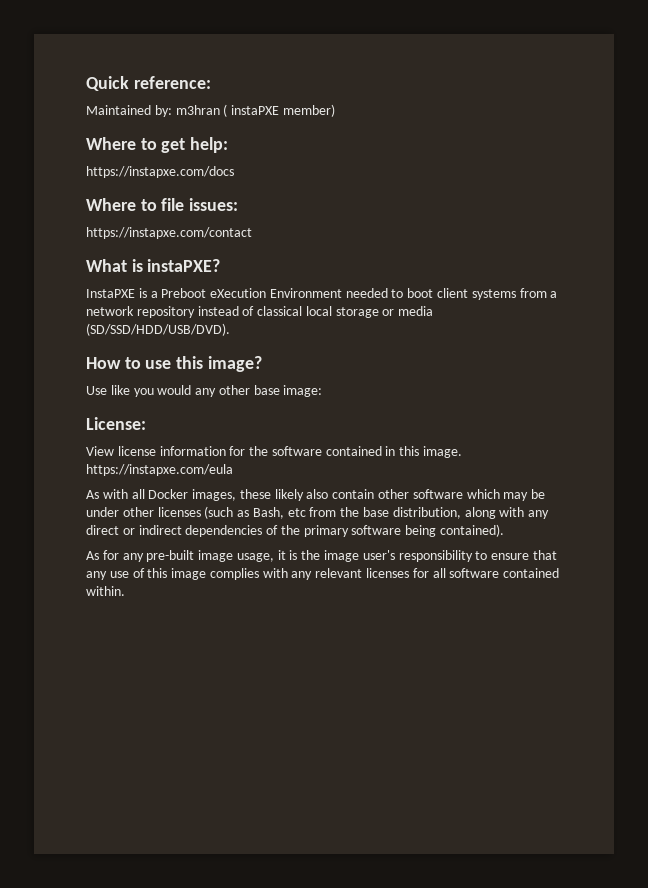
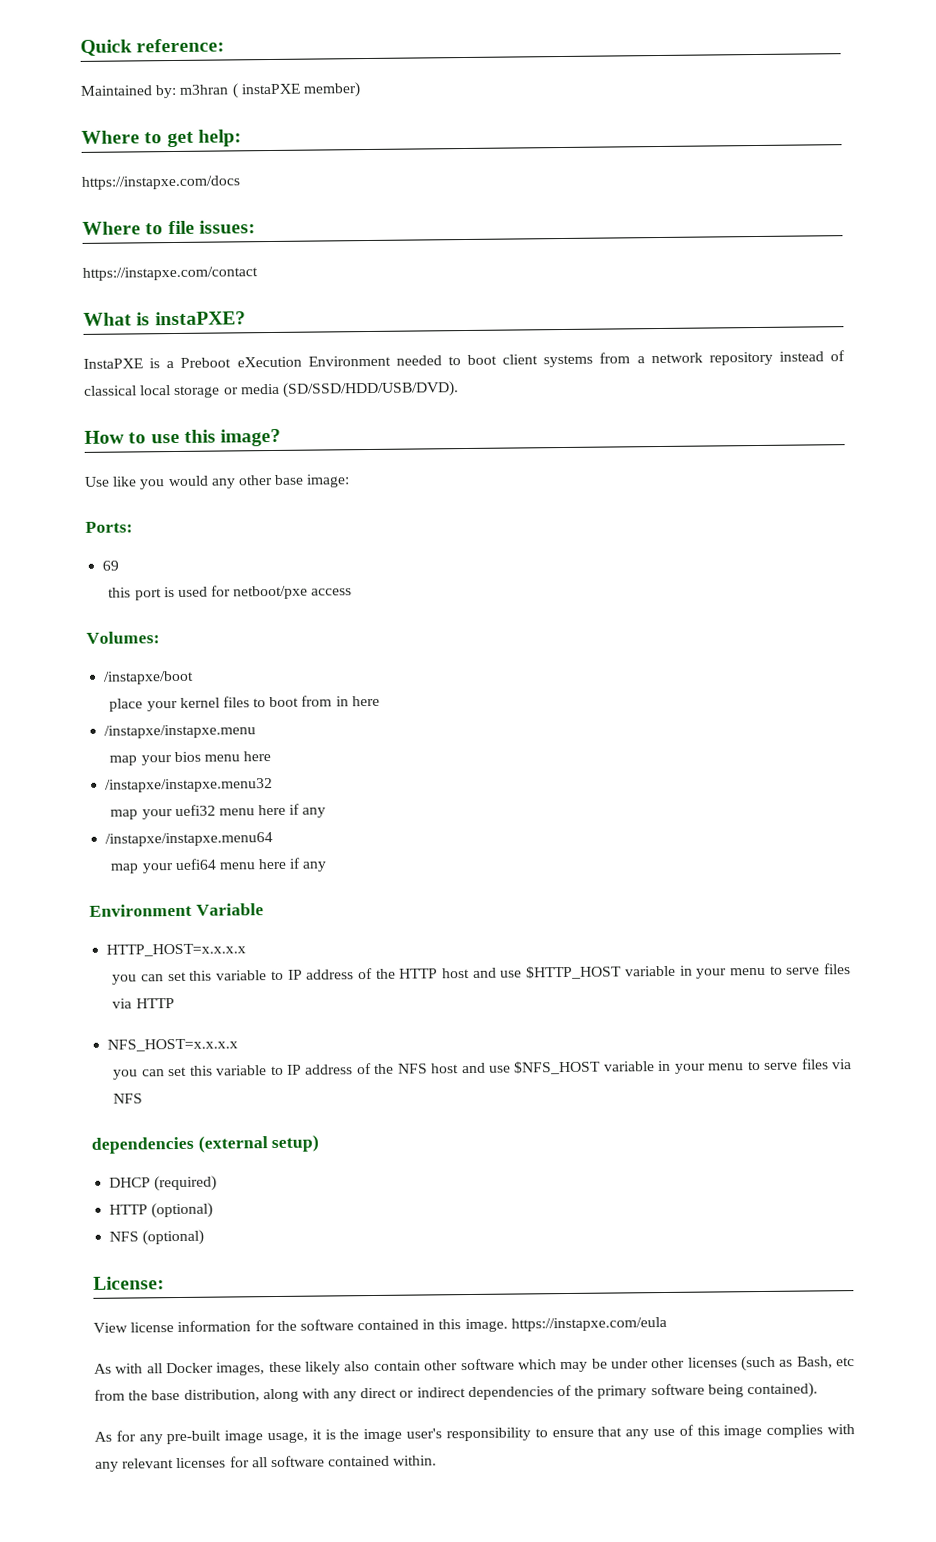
(323, 391) none -> [85,521,133,533] [102,560,120,571] [108,585,353,601] [86,631,160,644] [103,670,195,685] [109,695,380,712] [104,724,257,739] [109,751,272,766] [105,778,274,793] [110,803,327,820] [105,832,274,847] [110,857,328,874] [89,903,264,917] [106,943,247,957] [112,963,851,985] [112,998,175,1009] [107,1038,239,1052] [113,1058,852,1080] [113,1093,144,1104] [91,1134,320,1154] [109,1175,218,1192] [109,1202,214,1219] [109,1229,205,1246] // Ports: // 69 // this port is used for netboot/pxe access // Volumes: // /instapxe/boot // place your kernel files to boot from in here // /instapxe/instapxe.menu // map your bios menu here // /instapxe/instapxe.menu32 // map your uefi32 menu here if any // /instapxe/instapxe.menu64 // map your uefi64 menu here if any // Environment Variable // HTTP_HOST=x.x.x.x // you can set this variable to IP address of the HTTP host and use $HTTP_HOST variable in your menu to serve files via HTTP // NFS_HOST=x.x.x.x // you can set this variable to IP address of the NFS host and use $NFS_HOST variable in your menu to serve files via NFS // dependencies (external setup) // DHCP (required) // HTTP (optional) // NFS (optional)

